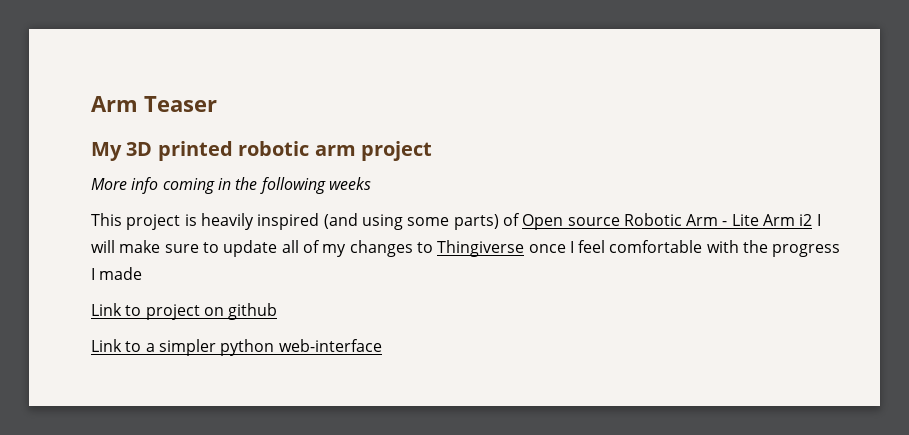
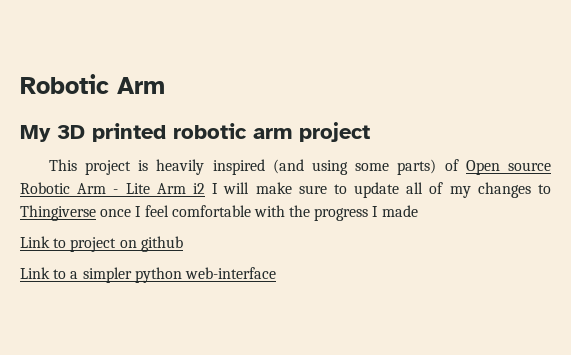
[91,96,217,112] Arm Teaser -> [20,74,165,94] Robotic Arm
[91,177,371,194] // More info coming in the following weeks -> (370, 132) none

